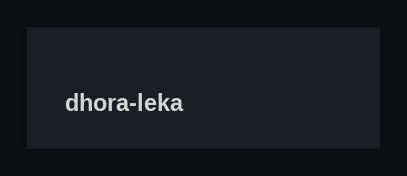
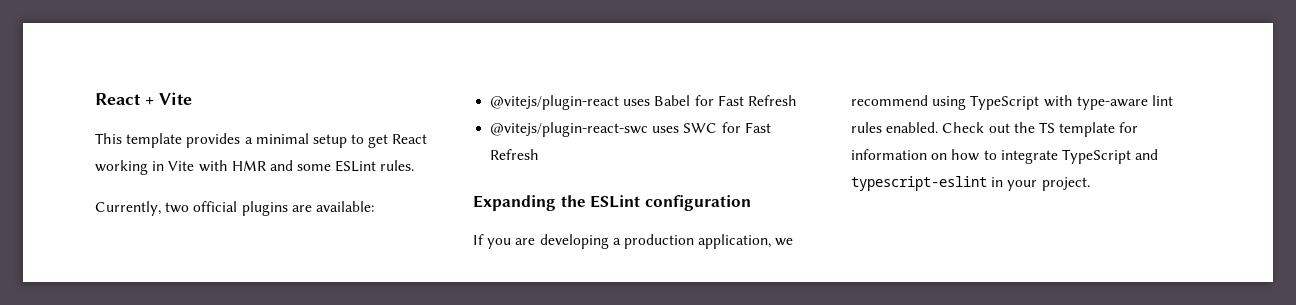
[65,93,184,111] dhora-leka -> [95,92,192,105] [95,133,428,148] [95,160,415,175] [95,201,374,216] [490,95,797,110] [490,122,771,137] [490,149,540,160] [473,195,751,211] [473,234,794,249] [851,95,1173,110] [851,122,1139,137] [851,149,1159,164] [851,176,1090,191] React + Vite // This template provides a minimal setup to get React working in Vite with HMR and some ESLint rules. // Currently, two official plugins are available: // @vitejs/plugin-react uses Babel for Fast Refresh // @vitejs/plugin-react-swc uses SWC for Fast Refresh // Expanding the ESLint configuration // If you are developing a production application, we recommend using TypeScript with type-aware lint rules enabled. Check out the TS template for information on how to integrate TypeScript and typescript-eslint in your project.

